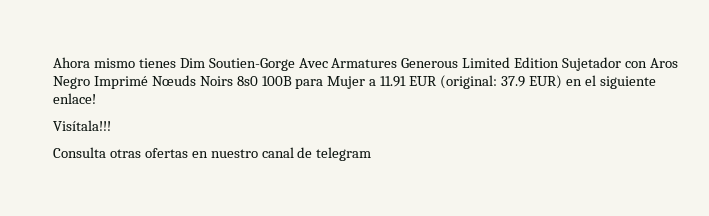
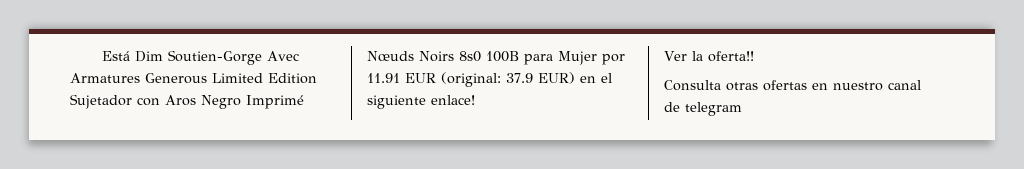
[53,57,176,68] Ahora mismo tienes -> [102,51,131,61] Está
[369,79,377,86] a -> [602,54,625,65] por
[53,120,111,131] Visítala!!! -> [664,51,754,62] Ver la oferta!!

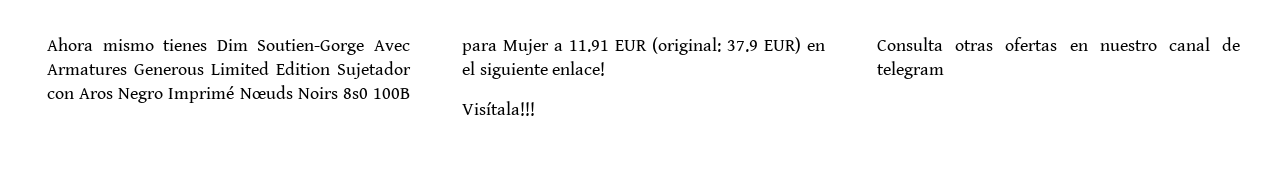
[102,51,131,61] Está -> [47,37,208,51] Ahora mismo tienes
[602,54,625,65] por -> [554,43,563,51] a
[664,51,754,62] Ver la oferta!! -> [462,101,535,116] Visítala!!!

